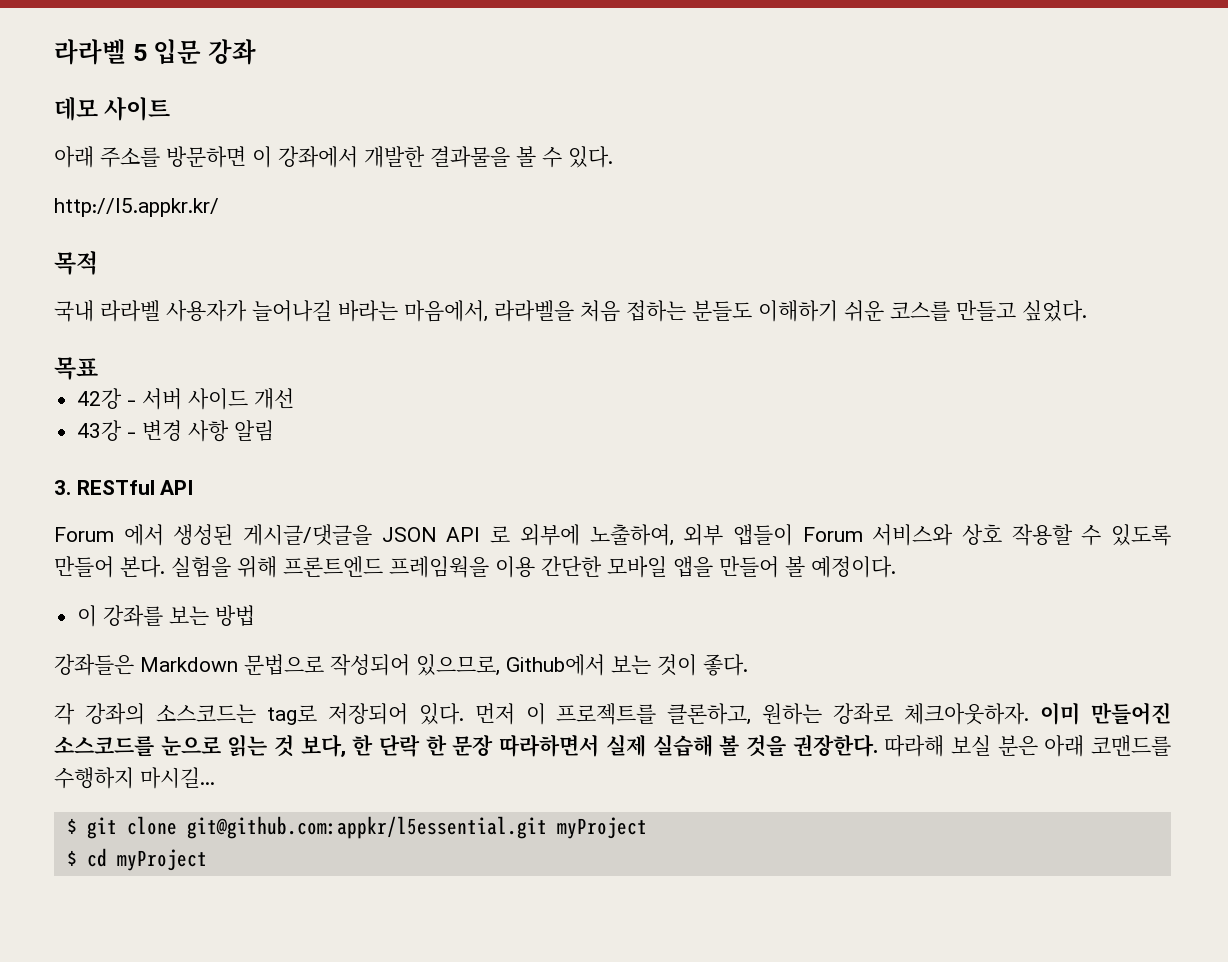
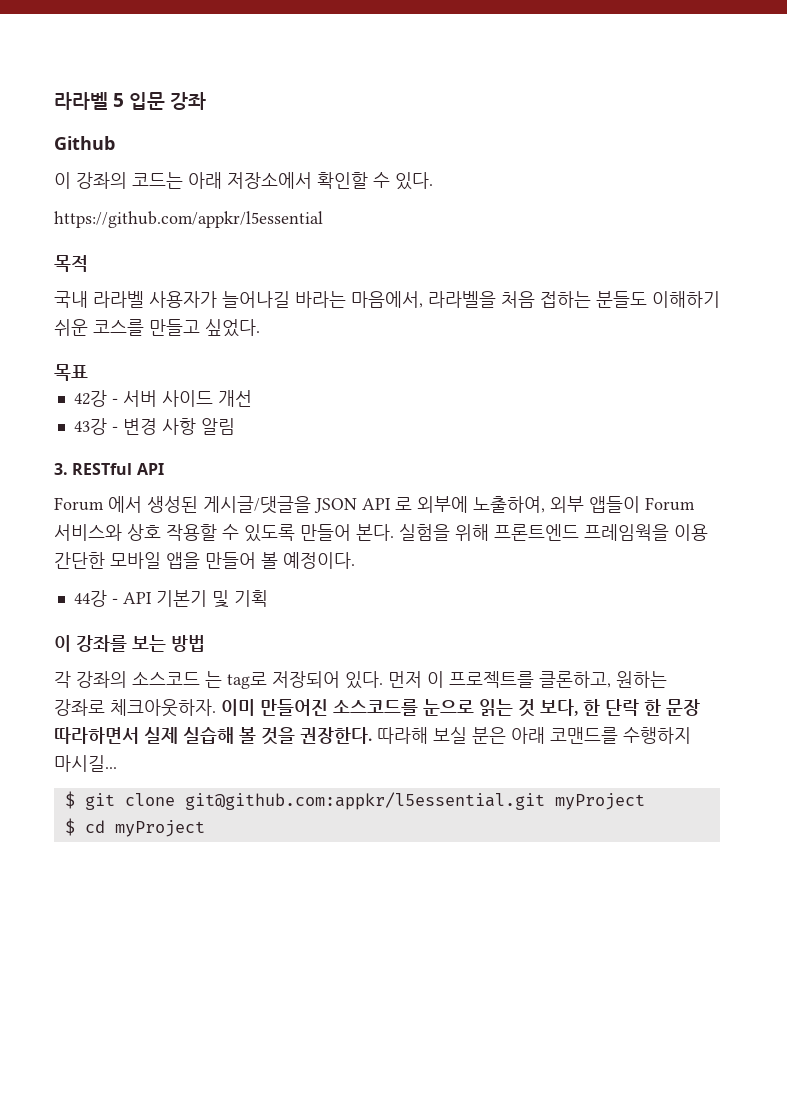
[54,97,171,121] [54,146,536,168] 데모 사이트 // 아래 주소를 방문하면 이 강좌에서 개발한 결과물을 볼 -> [54,136,115,150] [54,172,368,189] Github // 이 강좌의 코드는 아래 저장소에서 확인할
[54,198,219,217] http://l5.appkr.kr/ -> [54,211,323,228] https://github.com/appkr/l5essential
[77,605,256,627] [54,654,748,676] 이 강좌를 보는 방법 // 강좌들은 Markdown 문법으로 작성되어 있으므로, Github에서 보는 것이 좋다. -> [73,590,268,608] [54,635,205,652] 44강 - API 기본기 및 기획 // 이 강좌를 보는 방법
[155,704,256,723] 소스코드는 -> [132,671,222,688] 소스코드 는

